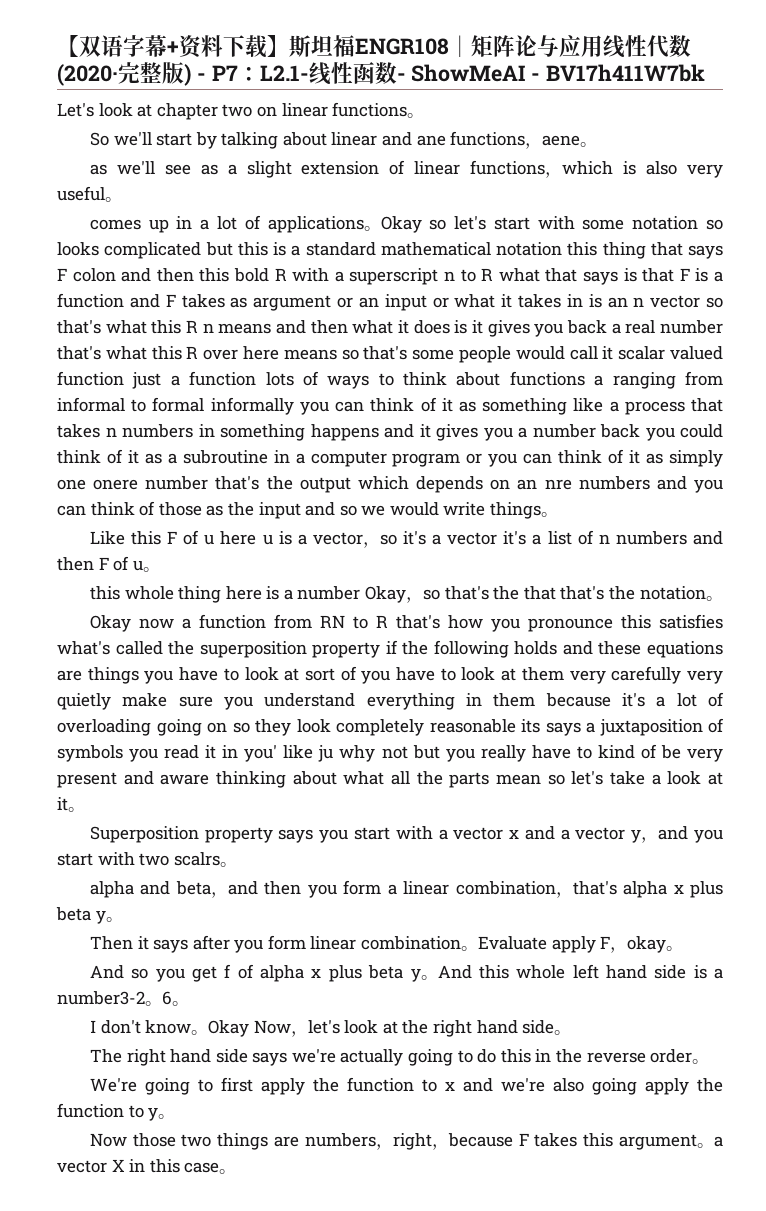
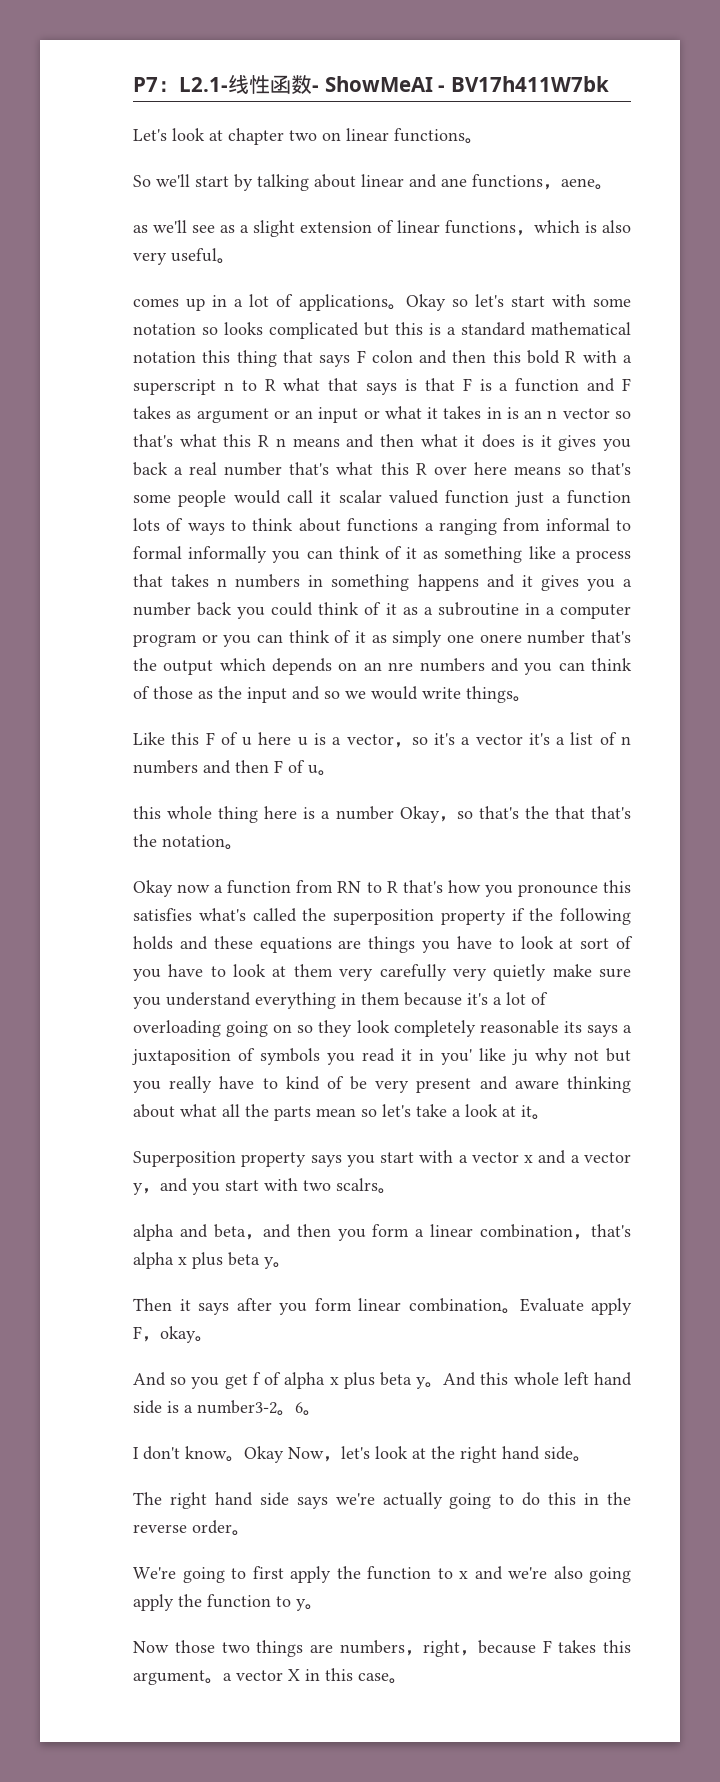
[57,35,691,59] [57,62,206,86] 【双语字幕+资料下载】斯坦福ENGR108｜矩阵论与应用线性代数(2020·完整版) - -> (133, 84) none

